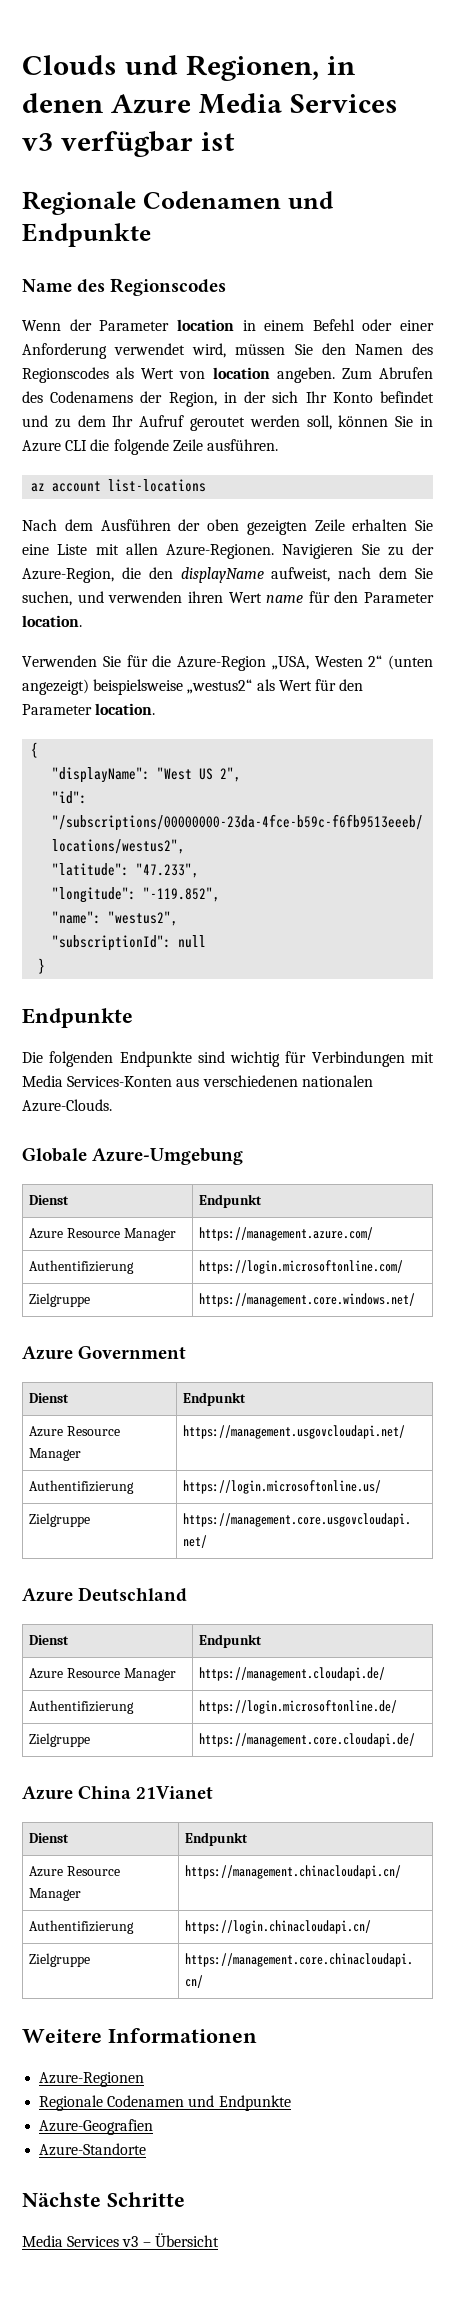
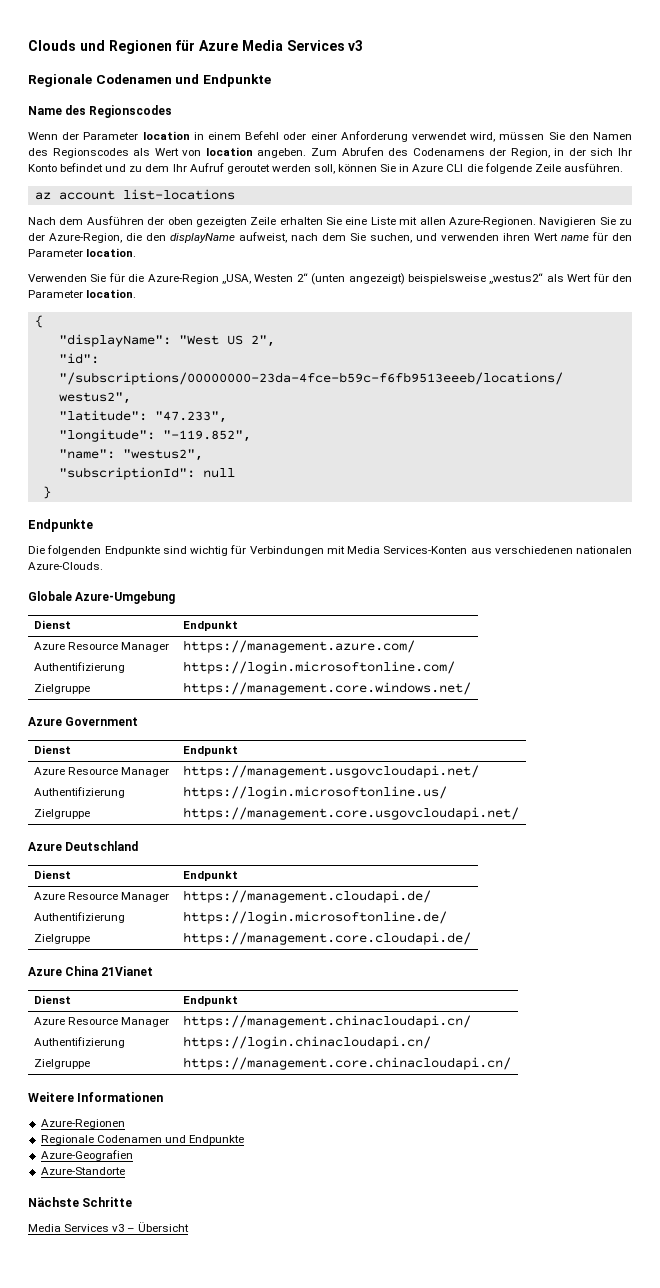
[185,55,355,81] [22,93,103,113] Regionen, in denen -> [108,40,196,54] Regionen für
[60,131,235,157] verfügbar ist -> (364, 45) none

